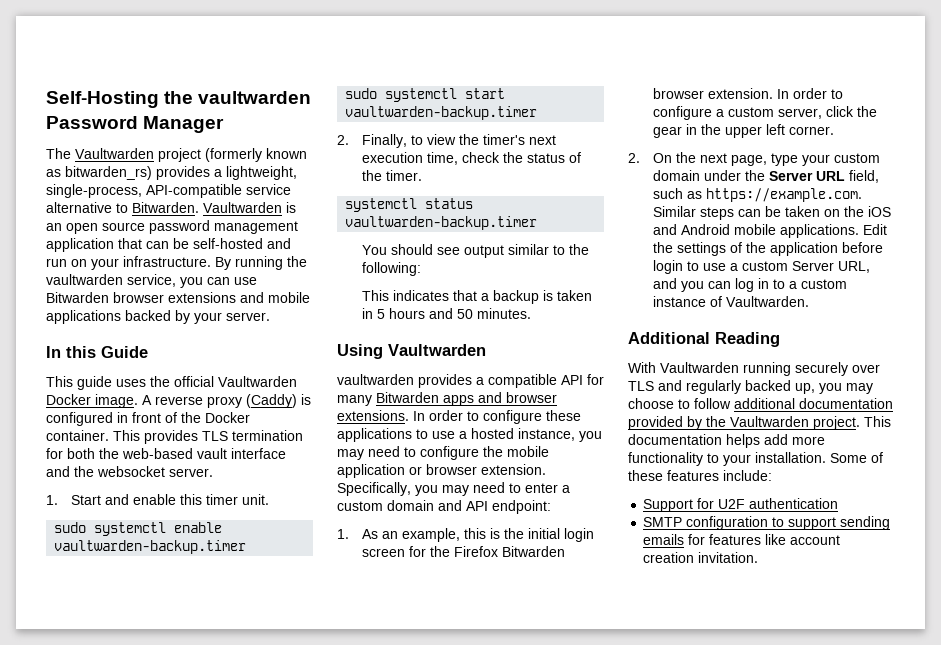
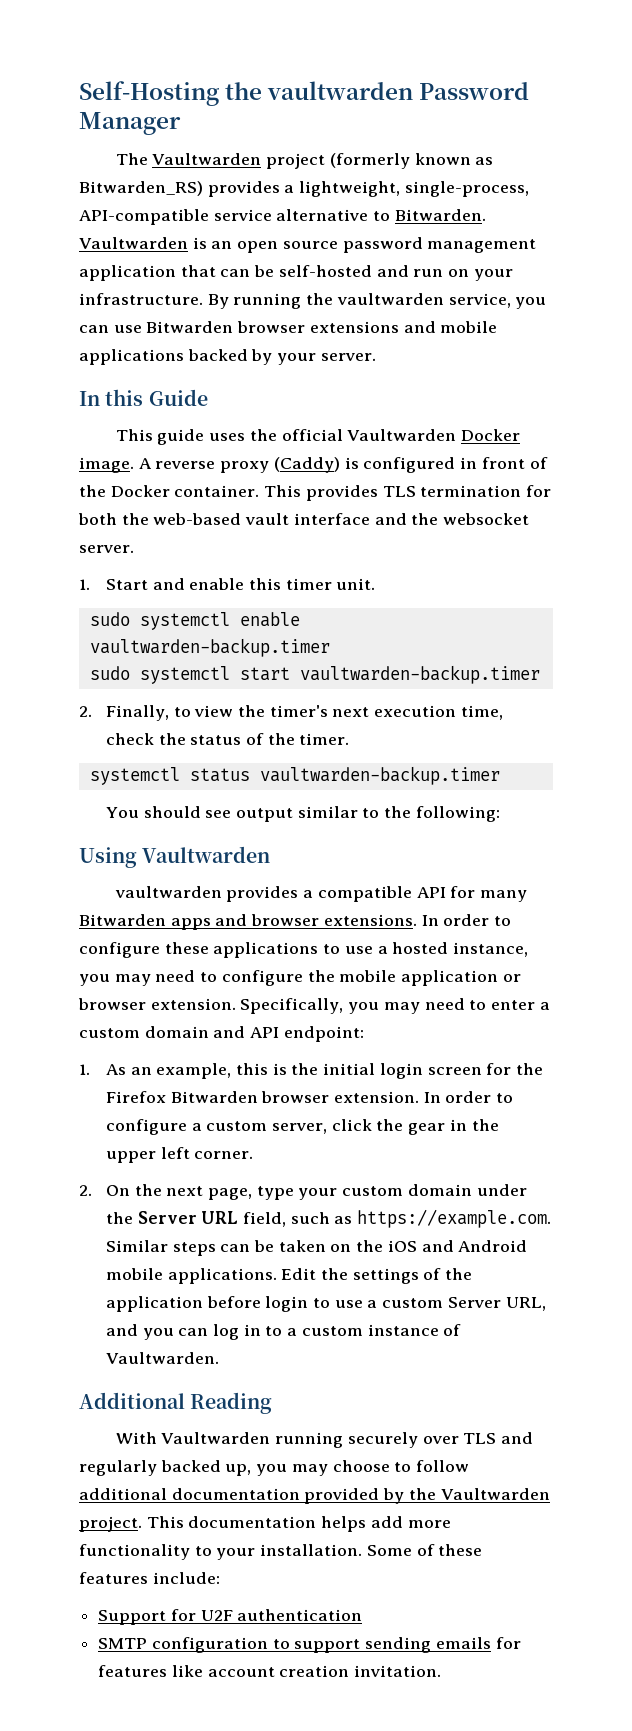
[65,166,152,180] bitwarden_rs) -> [79,181,203,196] Bitwarden_RS)
[361,290,592,304] [361,308,531,319] // This indicates that a backup is taken in 5 hours and 50 minutes. -> (500, 814) none

